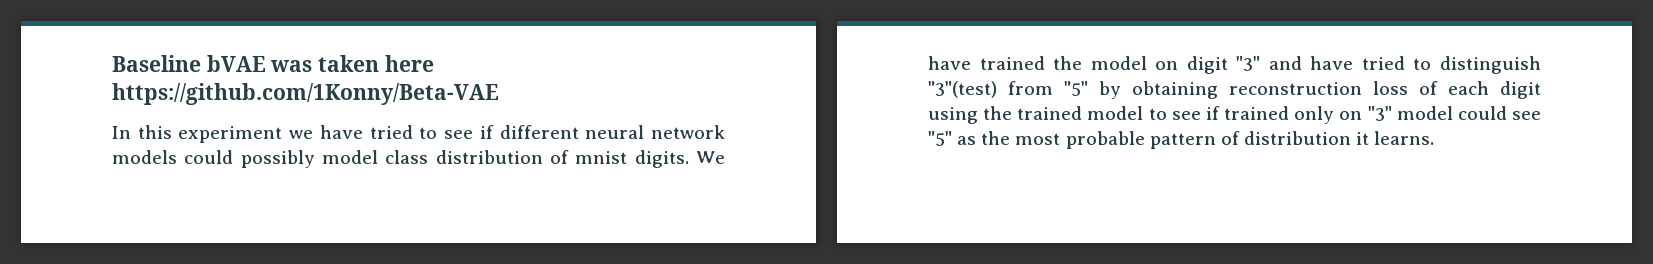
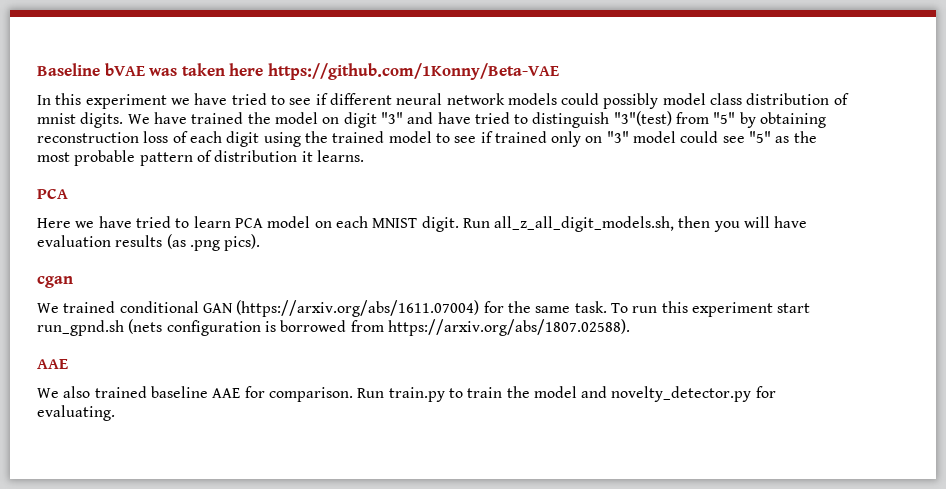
(1435, 138) none -> [37,188,68,199] [37,216,808,232] [37,234,261,251] [37,276,73,288] [37,300,811,317] [37,319,630,336] [37,359,68,369] [37,386,776,402] [37,405,115,421] // PCA // Here we have tried to learn PCA model on each MNIST digit. Run all_z_all_digit_models.sh, then you will have evaluation results (as .png pics). // cgan // We trained conditional GAN (https://arxiv.org/abs/1611.07004) for the same task. To run this experiment start run_gpnd.sh (nets configuration is borrowed from https://arxiv.org/abs/1807.02588). // AAE // We also trained baseline AAE for comparison. Run train.py to train the model and novelty_detector.py for evaluating.

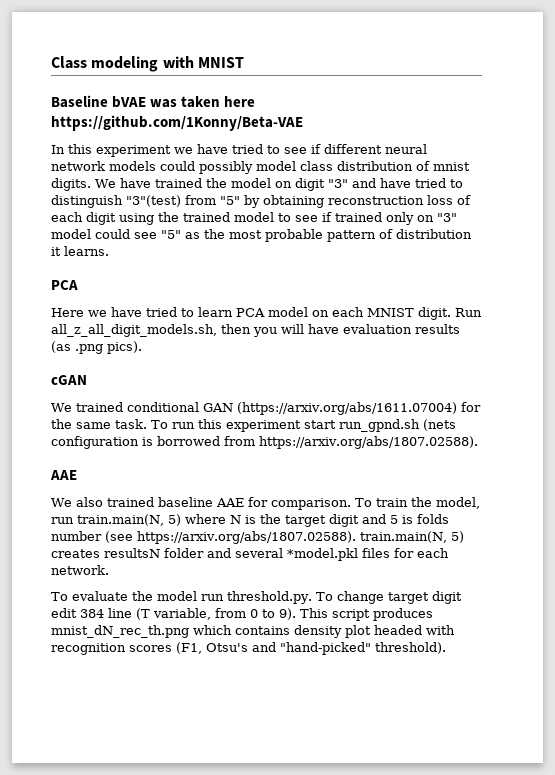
(37, 69) none -> [51,56,244,72] Class modeling with MNIST //
[37,276,73,288] cgan -> [51,375,87,385] cGAN
[357,386,776,402] [37,405,115,421] Run train.py to train the model and novelty_detector.py for evaluating. -> [354,497,480,509] [51,514,449,527] [51,531,464,544] [51,548,449,561] [51,565,109,575] [51,591,462,604] [51,608,433,621] [51,625,455,638] [51,642,446,655] To train the model, run train.main(N, 5) where N is the target digit and 5 is folds number (see https://arxiv.org/abs/1807.02588). train.main(N, 5) creates resultsN folder and several *model.pkl files for each network. // To evaluate the model run threshold.py. To change target digit edit 384 line (T variable, from 0 to 9). This script produces mnist_dN_rec_th.png which contains density plot headed with recognition scores (F1, Otsu's and "hand-picked" threshold).

